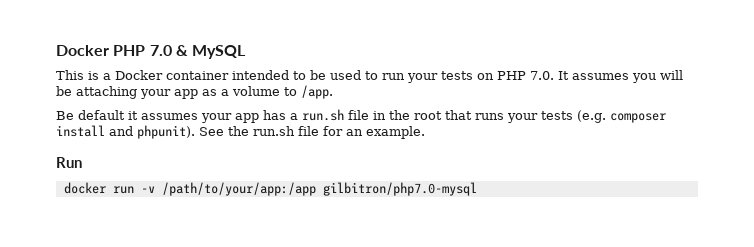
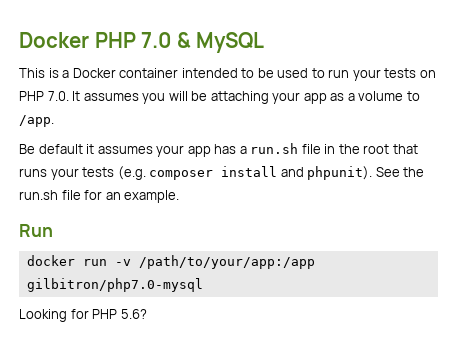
(477, 189) none -> [19,309,147,322] // Looking for PHP 5.6?

